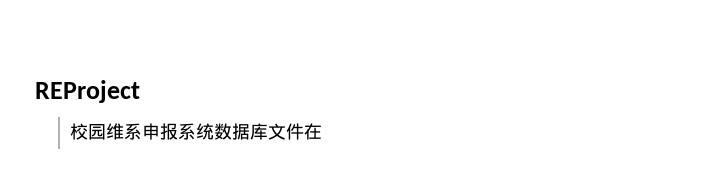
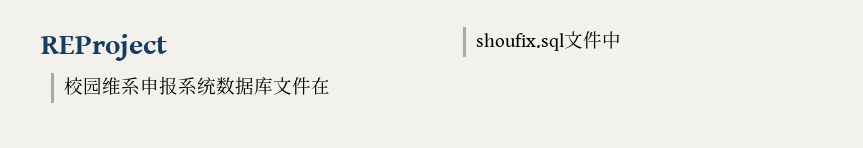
(323, 131) none -> [475,31,621,51] shoufix.sql文件中

